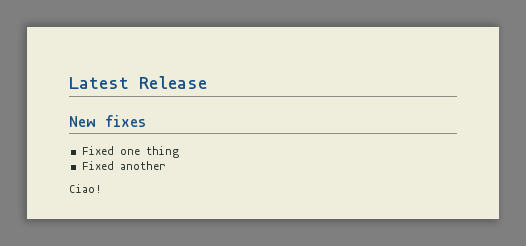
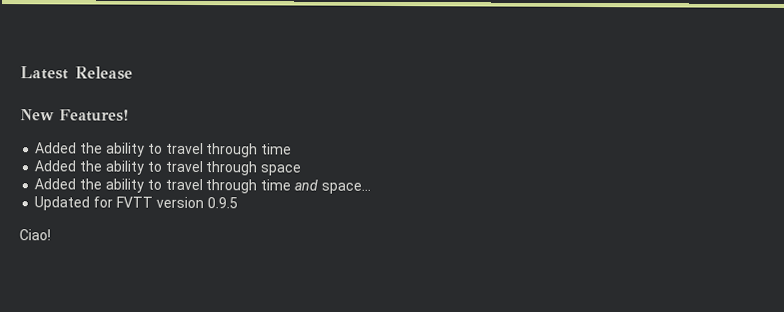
[105,115,146,127] [81,146,179,158] [81,161,166,170] fixes // Fixed one thing // Fixed another -> [59,109,129,122] [35,142,293,158] [34,160,302,176] [34,178,371,194] [34,196,238,211] Features! // Added the ability to travel through time // Added the ability to travel through space // Added the ability to travel through time and space... // Updated for FVTT version 0.9.5

